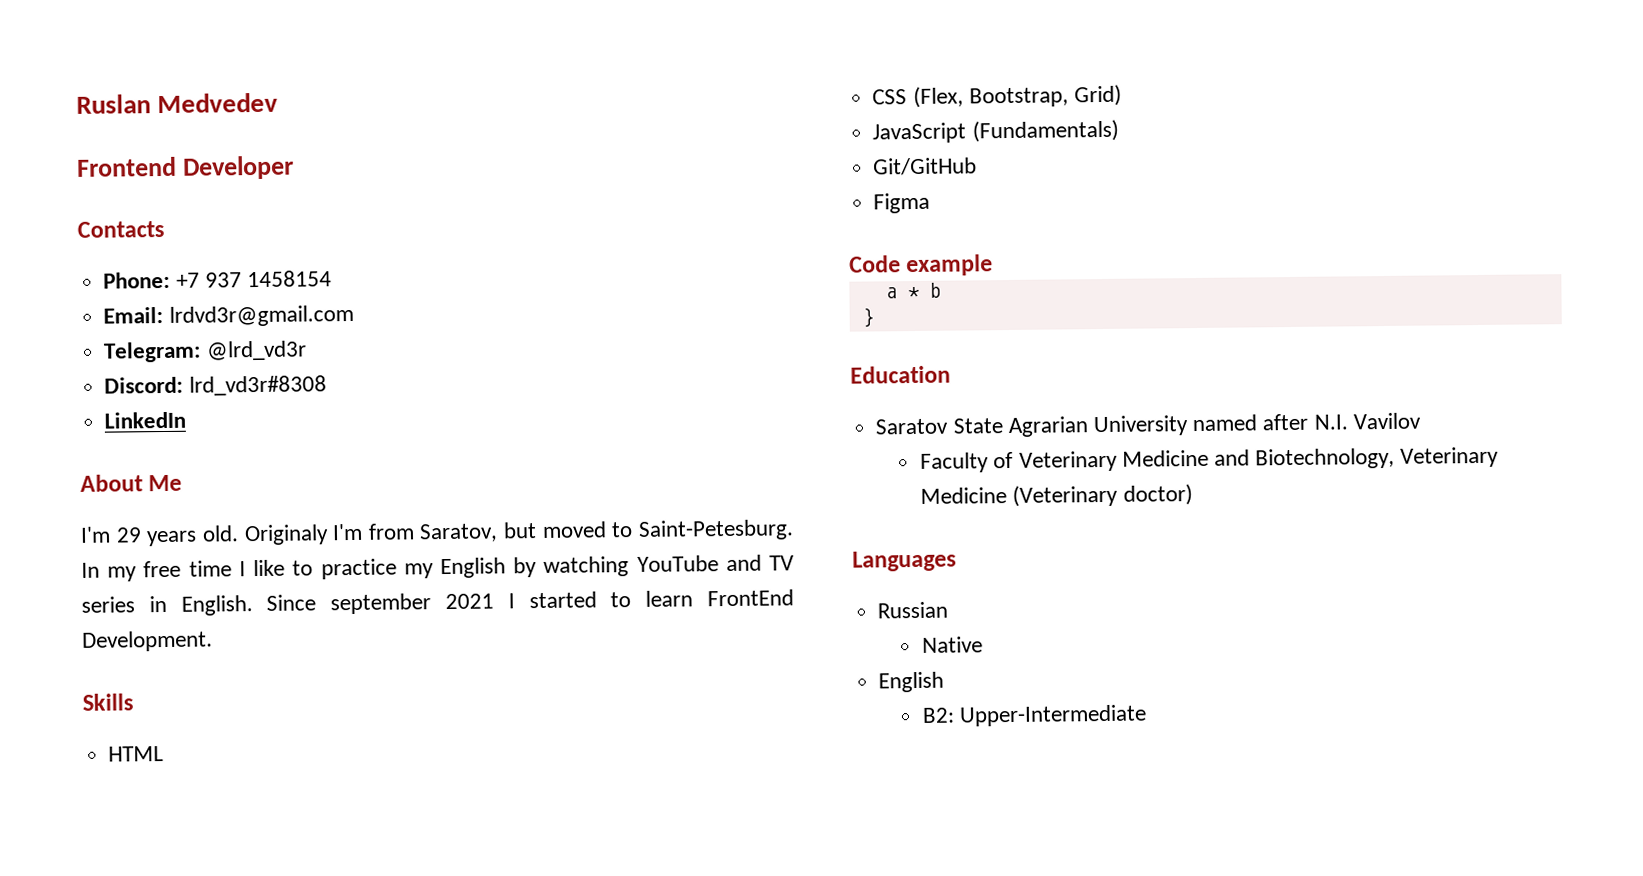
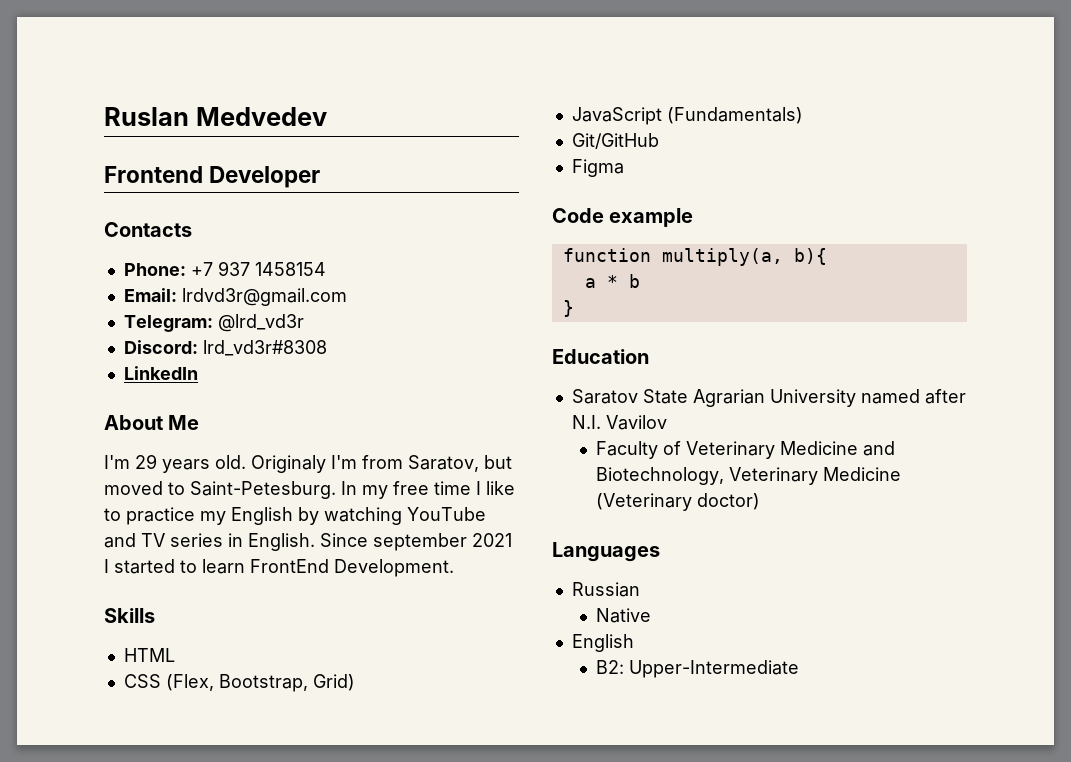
(994, 265) none -> [562,248,827,266] // function multiply(a, b){

